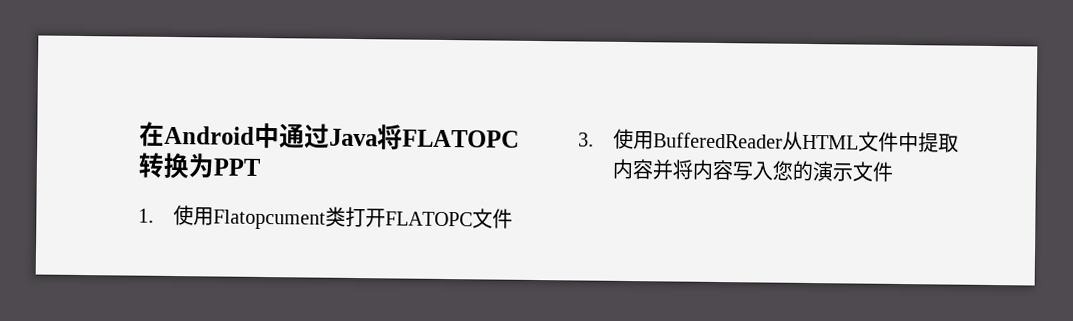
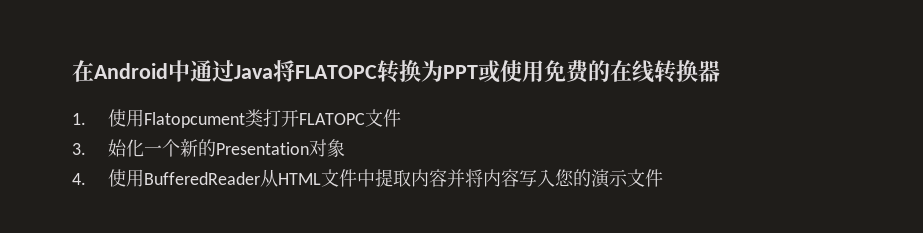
(261, 167) none -> [478,59,720,83] 或使用免费的在线转换器
(594, 139) none -> [107,139,345,157] [72,173,86,185] 始化一个新的Presentation对象 // 4.

